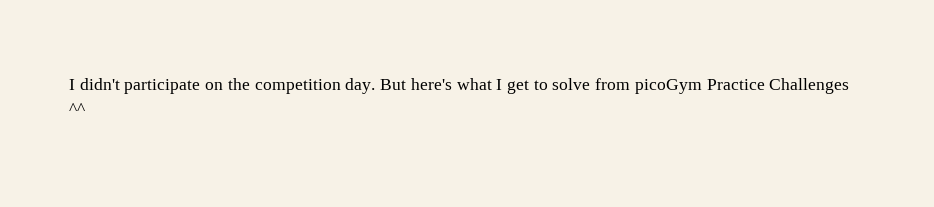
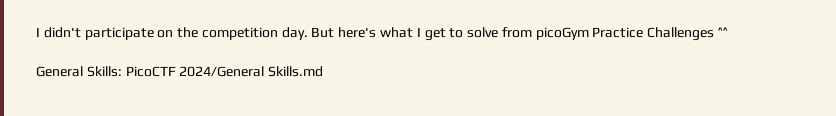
(85, 108) none -> [36,66,324,77] // General Skills: PicoCTF 2024/General Skills.md

